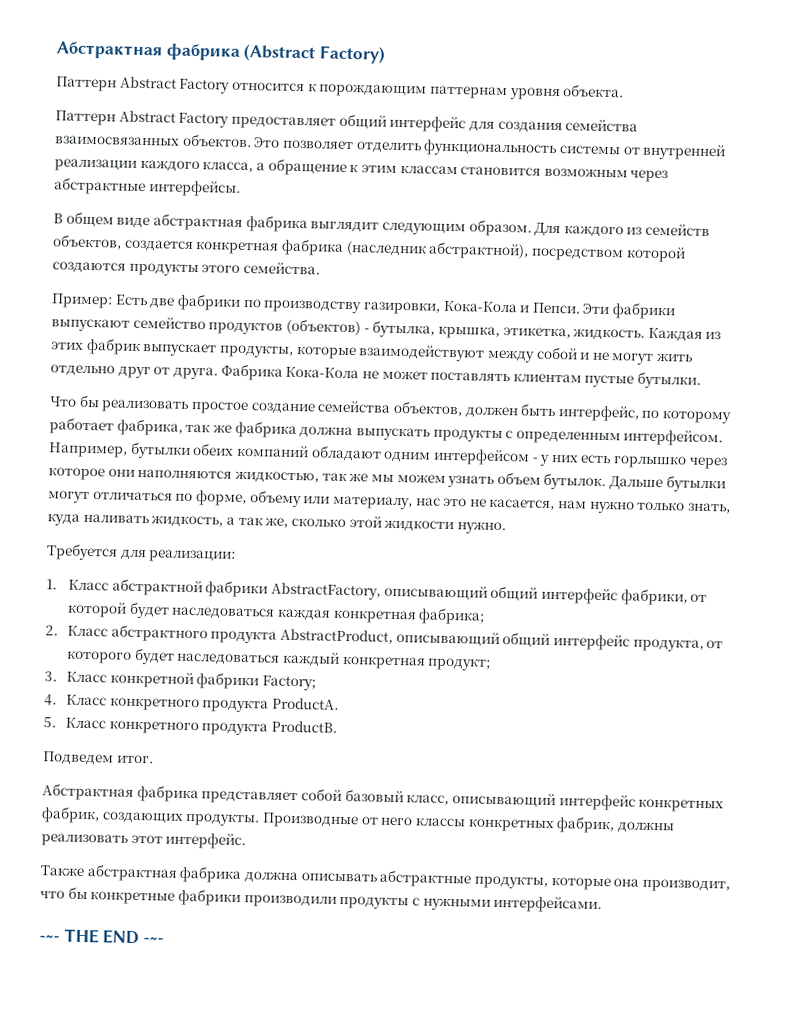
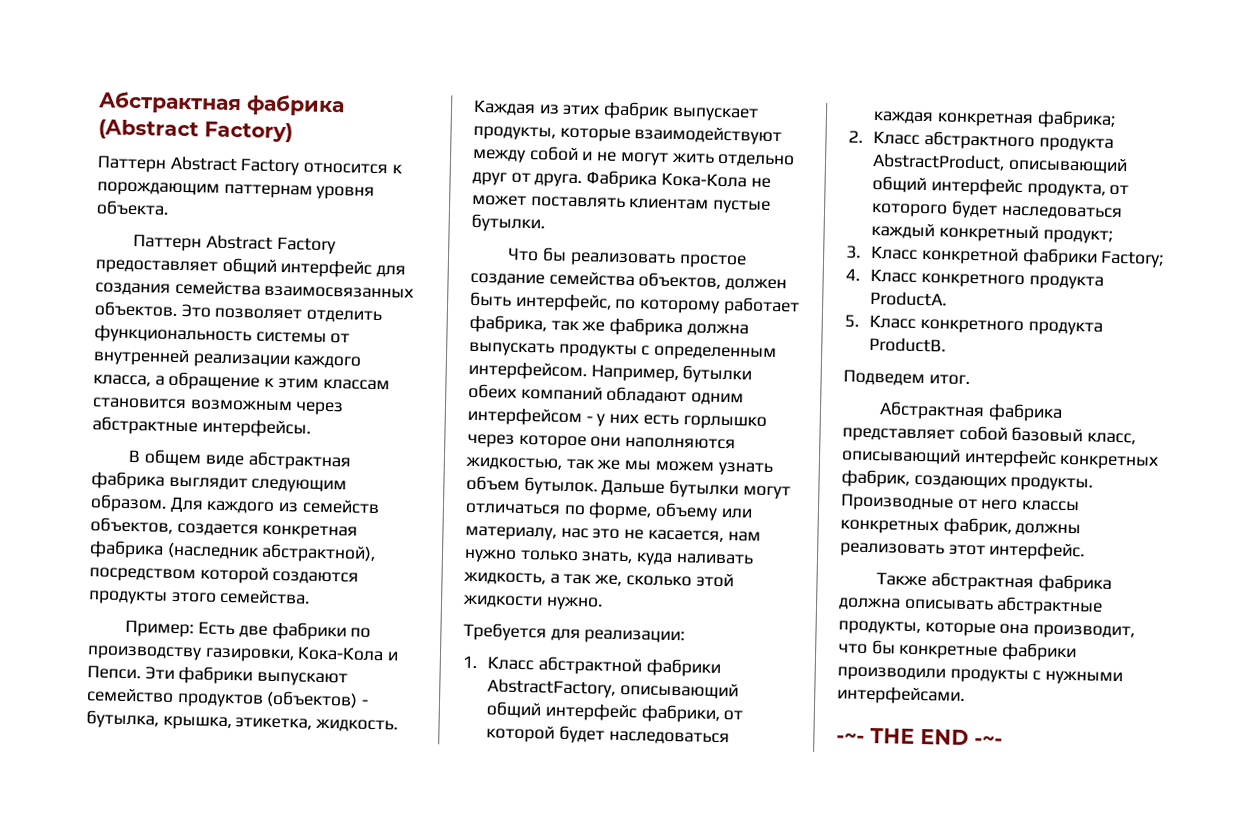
[341,655,426,670] конкретная -> [939,224,1040,243] конкретный

